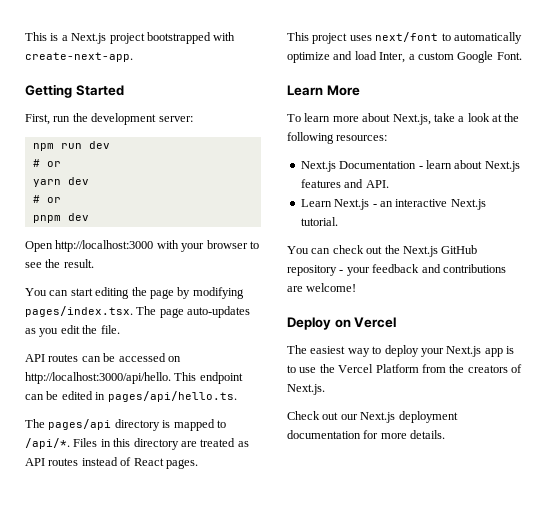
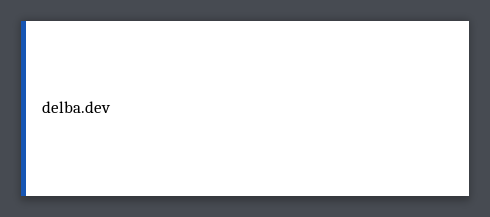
[25,32,236,44] [25,52,133,62] [25,84,124,98] [25,113,193,125] [32,141,110,151] [32,159,61,167] [32,177,89,187] [32,195,61,203] [32,213,89,223] [25,240,259,252] [25,259,94,268] [25,287,244,299] [25,306,251,318] [25,325,120,337] [25,353,181,362] [25,372,243,384] [25,391,237,402] [25,419,226,431] [25,438,249,450] [25,457,198,469] [287,32,522,44] [287,51,522,63] [287,85,360,96] [287,113,520,125] [287,132,388,144] [300,160,520,172] [300,179,389,188] [300,199,486,210] [300,217,338,226] [287,245,478,257] [287,264,506,276] [287,283,357,292] [287,317,397,330] [287,345,514,357] [287,364,522,373] [287,384,325,395] [287,411,458,423] [287,430,446,439] This is a Next.js project bootstrapped with create-next-app. // Getting Started // First, run the development server: // npm run dev // # or // yarn dev // # or // pnpm dev // Open http://localhost:3000 with your browser to see the result. // You can start editing the page by modifying pages/index.tsx. The page auto-updates as you edit the file. // API routes can be accessed on http://localhost:3000/api/hello. This endpoint can be edited in pages/api/hello.ts. // The pages/api directory is mapped to /api/*. Files in this directory are treated as API routes instead of React pages. // This project uses next/font to automatically optimize and load Inter, a custom Google Font. // Learn More // To learn more about Next.js, take a look at the following resources: // Next.js Documentation - learn about Next.js features and API. // Learn Next.js - an interactive Next.js tutorial. // You can check out the Next.js GitHub repository - your feedback and contributions are welcome! // Deploy on Vercel // The easiest way to deploy your Next.js app is to use the Vercel Platform from the creators of Next.js. // Check out our Next.js deployment documentation for more details. -> [42,101,111,113] delba.dev

